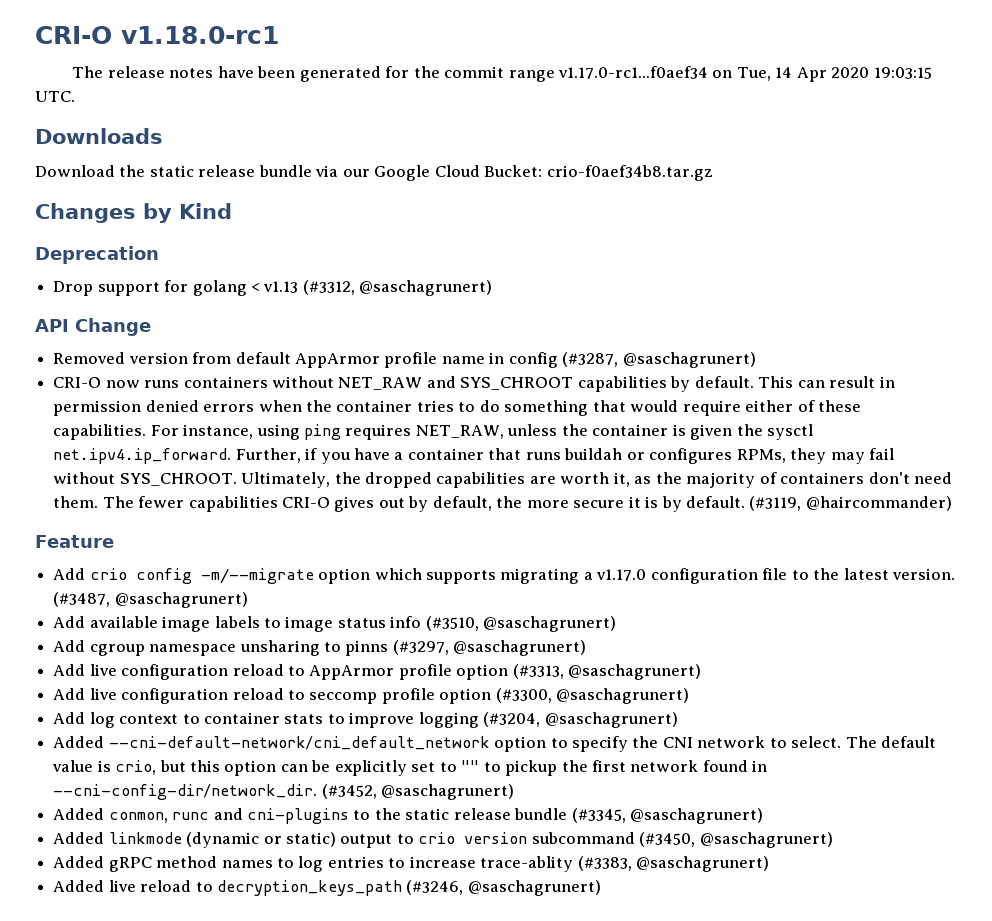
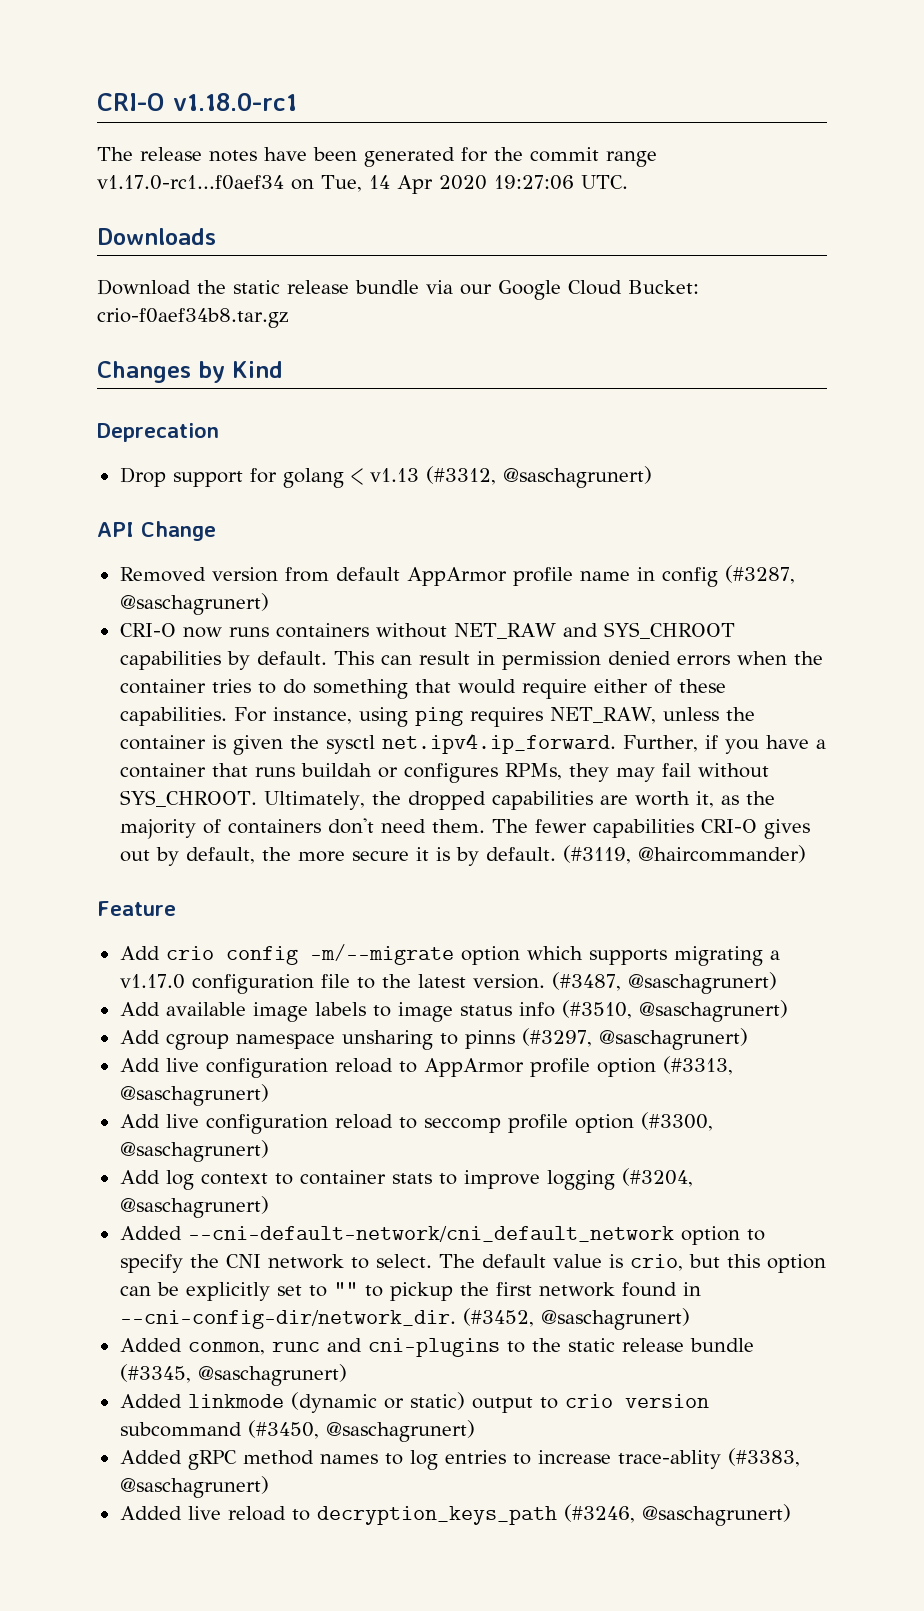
[873,67,932,79] 19:03:15 -> [493,175,574,190] 19:27:06

